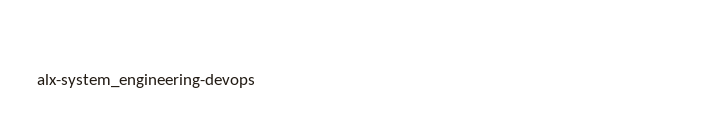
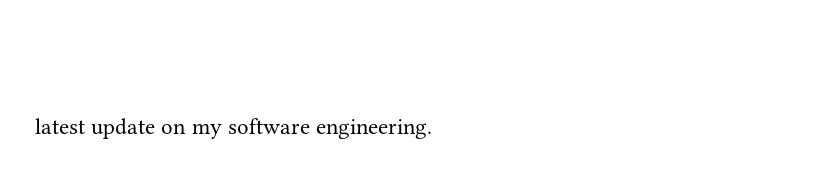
[37,74,255,88] alx-system_engineering-devops -> [35,118,433,139] latest update on my software engineering.

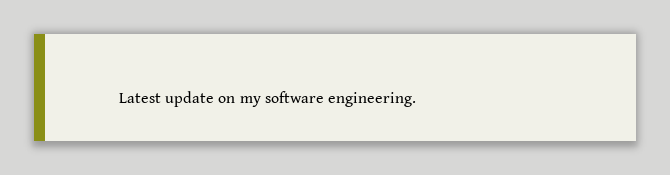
[35,118,85,134] latest -> [119,93,161,103] Latest

